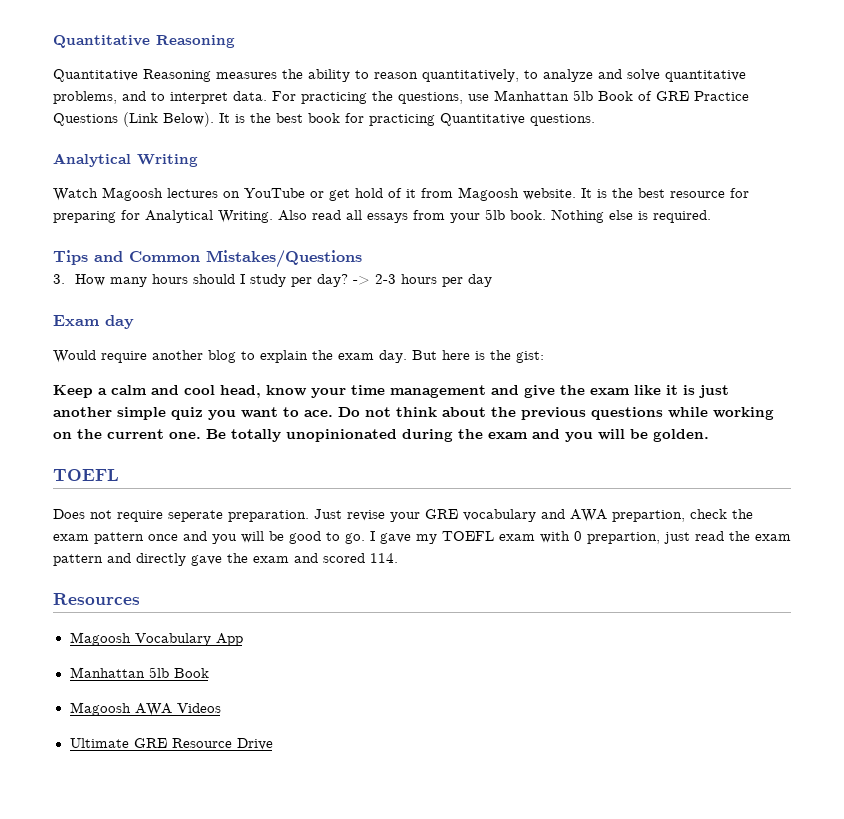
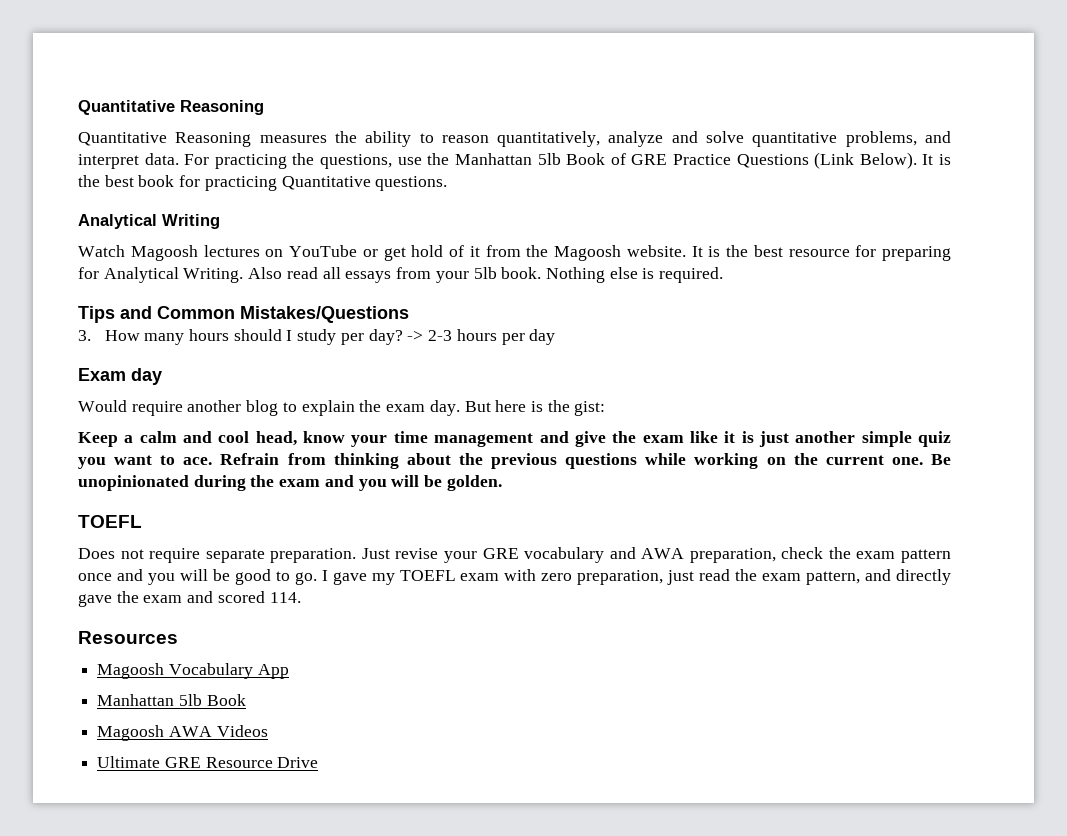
[524,70,538,79] to -> (601, 139) none
[151,92,165,101] to -> (951, 137) none
(489, 97) none -> [427,153,450,165] the
(453, 193) none -> [526,245,549,257] the
[338,407,437,417] Do not think -> [220,453,399,469] Refrain from thinking
[231,429,281,442] totally -> (952, 459) none
[168,510,223,522] seperate -> [205,549,265,563] separate
[612,510,685,522] prepartion, -> [689,548,776,563] preparation,
[574,531,660,544] 0 prepartion, -> [541,570,664,585] zero preparation,
[53,554,103,566] pattern -> [806,571,861,585] pattern,

